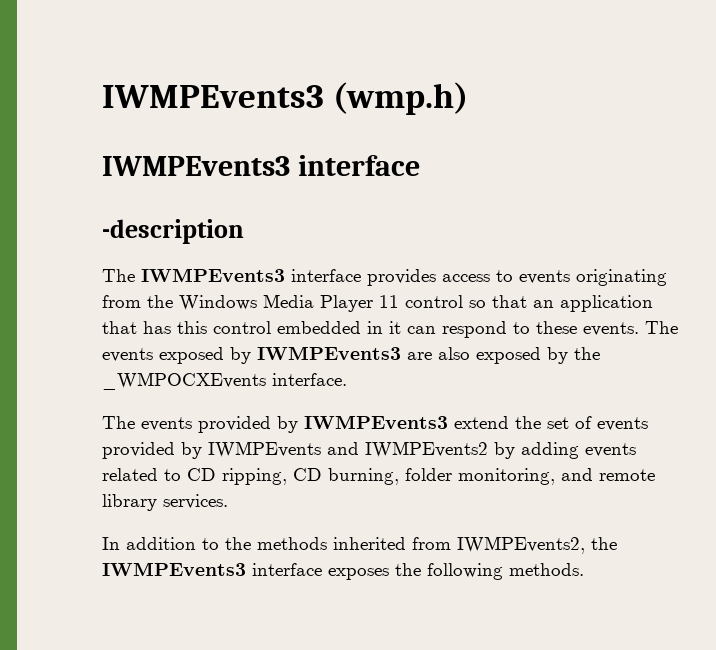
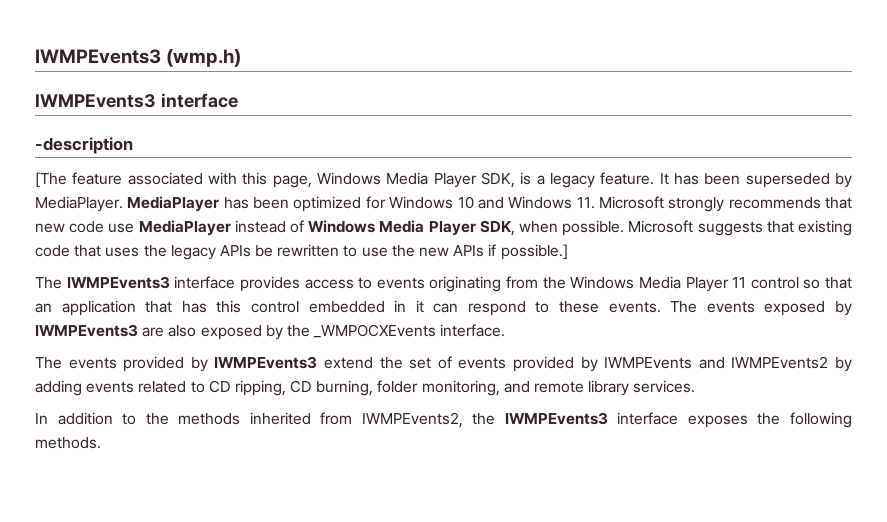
(244, 231) none -> [35,172,853,188] [35,196,852,212] [35,220,853,236] [35,244,568,260] // [The feature associated with this page, Windows Media Player SDK, is a legacy feature. It has been superseded by MediaPlayer. MediaPlayer has been optimized for Windows 10 and Windows 11. Microsoft strongly recommends that new code use MediaPlayer instead of Windows Media Player SDK, when possible. Microsoft suggests that existing code that uses the legacy APIs be rewritten to use the new APIs if possible.]

